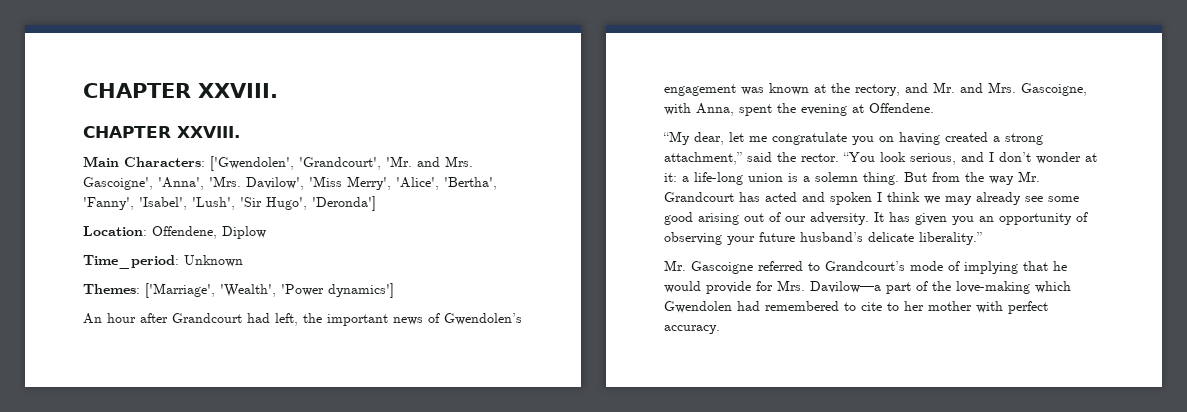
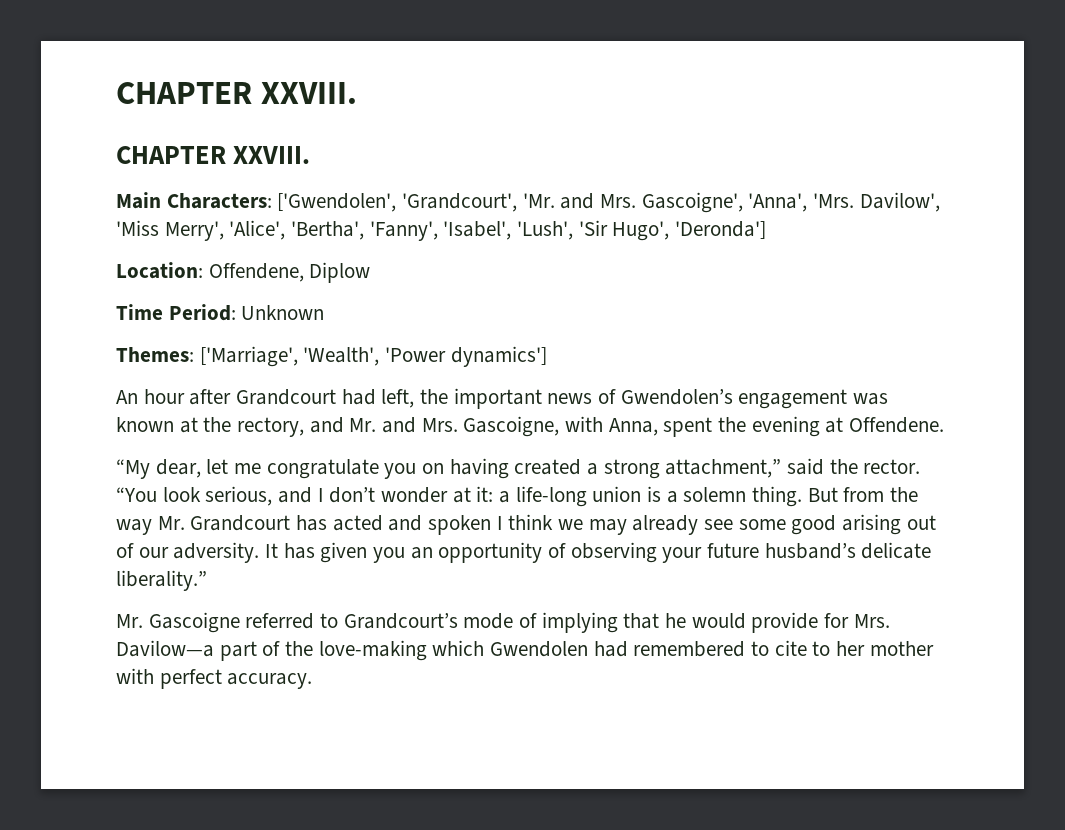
[83,255,179,269] Time_period: -> [116,304,236,321] Time Period:

